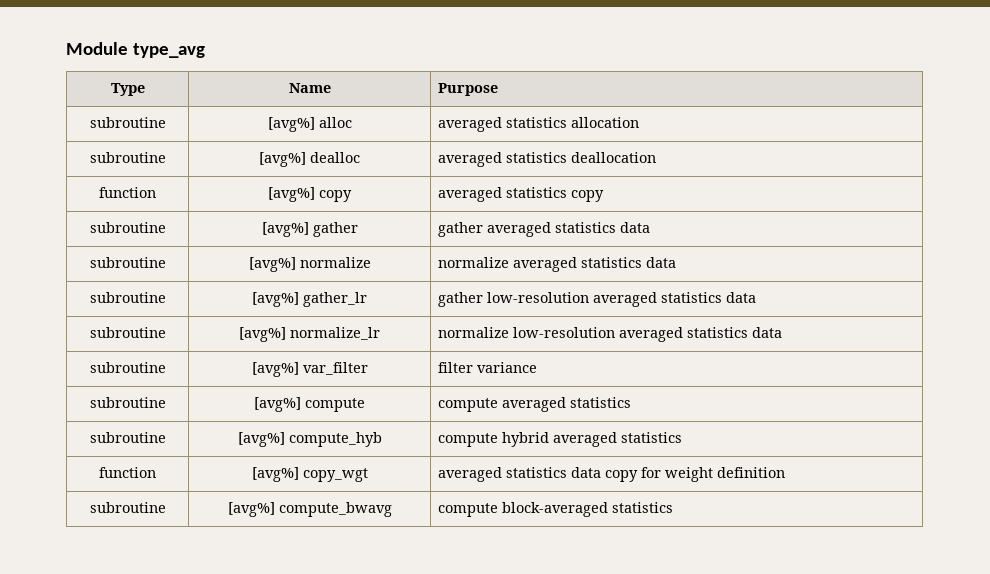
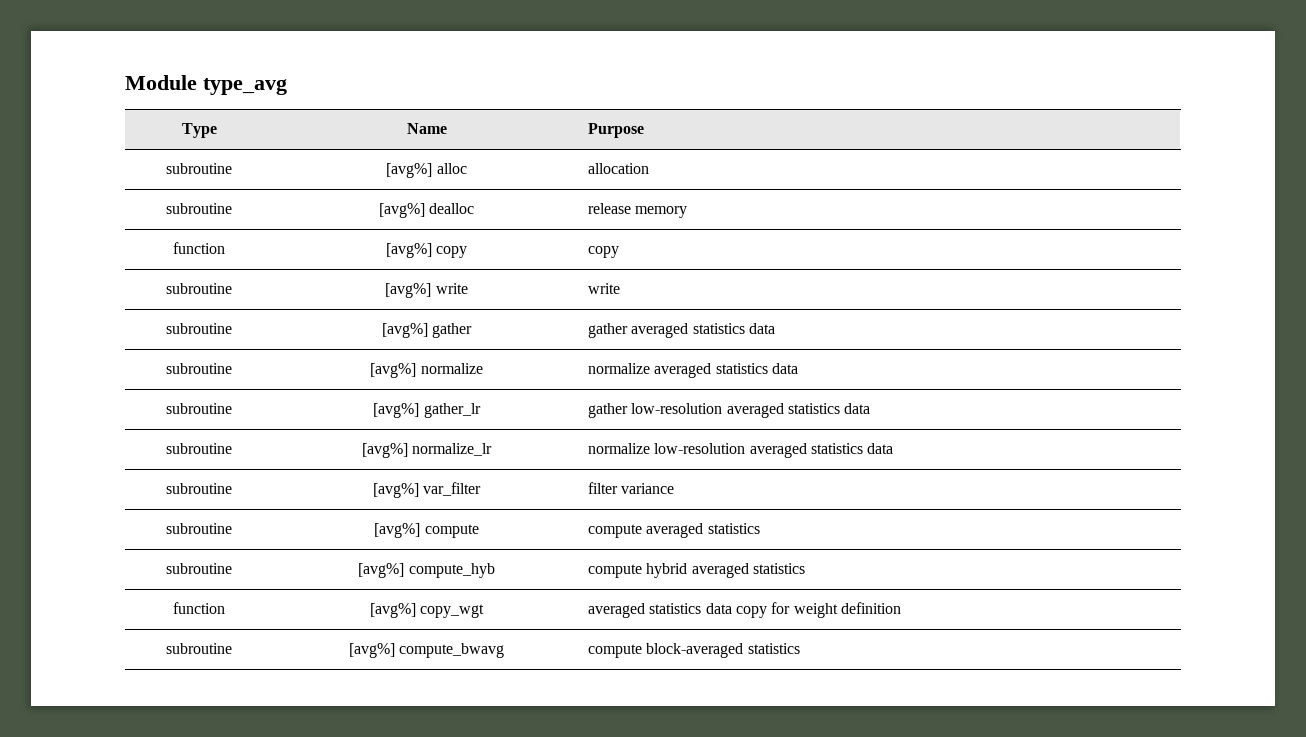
[437,117,567,132] averaged statistics -> (467, 168) none
[437,152,656,167] averaged statistics deallocation -> [588,203,688,218] release memory
[437,187,604,202] averaged statistics copy -> [588,246,620,258] [166,283,232,294] [385,283,468,298] [588,283,621,294] copy // subroutine | [avg%] write | write

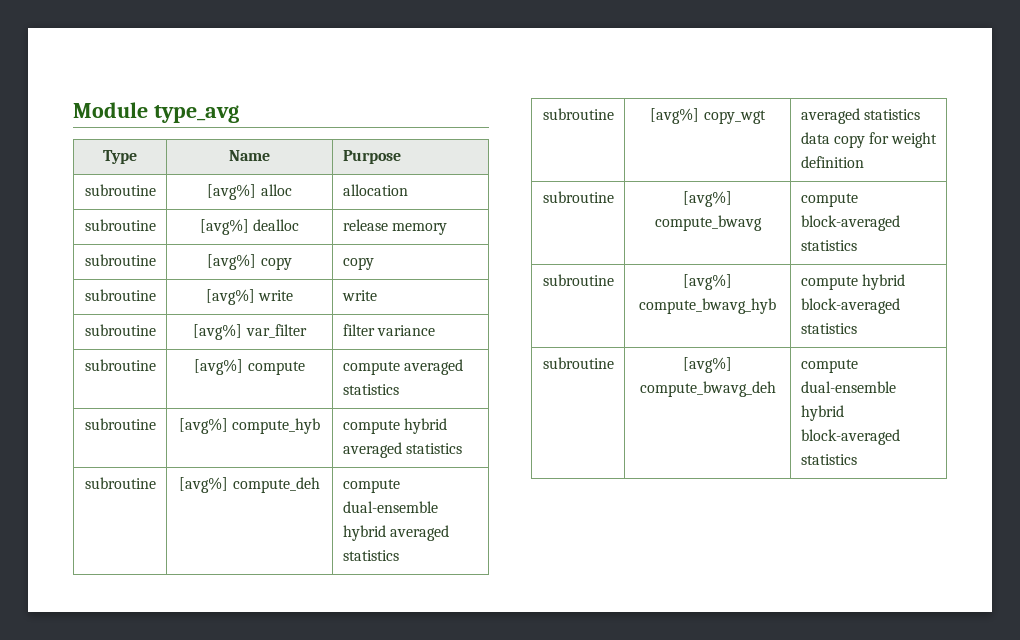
[173,242,225,254] function -> [84,254,156,266] subroutine
[166,323,232,334] [381,323,473,338] [588,323,776,338] [166,363,232,374] [370,363,483,378] [588,363,799,378] [166,403,232,414] [373,403,481,418] [588,403,871,418] [166,443,232,454] [361,443,493,458] [588,443,894,458] // subroutine | [avg%] gather | gather averaged statistics data // subroutine | [avg%] normalize | normalize averaged statistics data // subroutine | [avg%] gather_lr | gather low-resolution averaged statistics data // subroutine | [avg%] normalize_lr | normalize low-resolution averaged statistics data -> (377, 295) none
[173,602,225,614] function -> [84,477,156,489] [179,477,320,493] [342,479,400,493] [342,501,438,513] [342,525,449,541] [342,550,399,561] [542,108,614,120] subroutine | [avg%] compute_deh | compute dual-ensemble hybrid averaged statistics // subroutine
(800, 648) none -> [542,274,614,286] [683,274,732,290] [639,298,776,314] [800,274,905,290] [800,298,900,314] [800,323,857,334] [542,357,614,369] [683,357,732,373] [639,381,776,397] [800,359,858,373] [800,381,896,393] [800,405,844,421] [800,429,900,445] [800,454,857,465] // subroutine | [avg%] compute_bwavg_hyb | compute hybrid block-averaged statistics // subroutine | [avg%] compute_bwavg_deh | compute dual-ensemble hybrid block-averaged statistics

